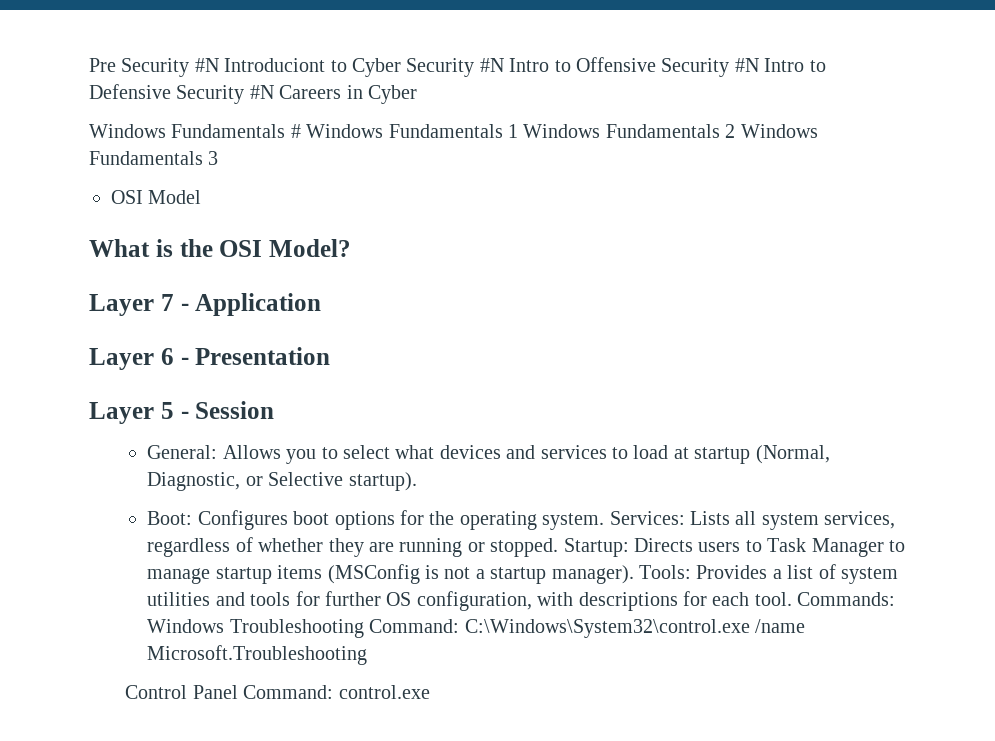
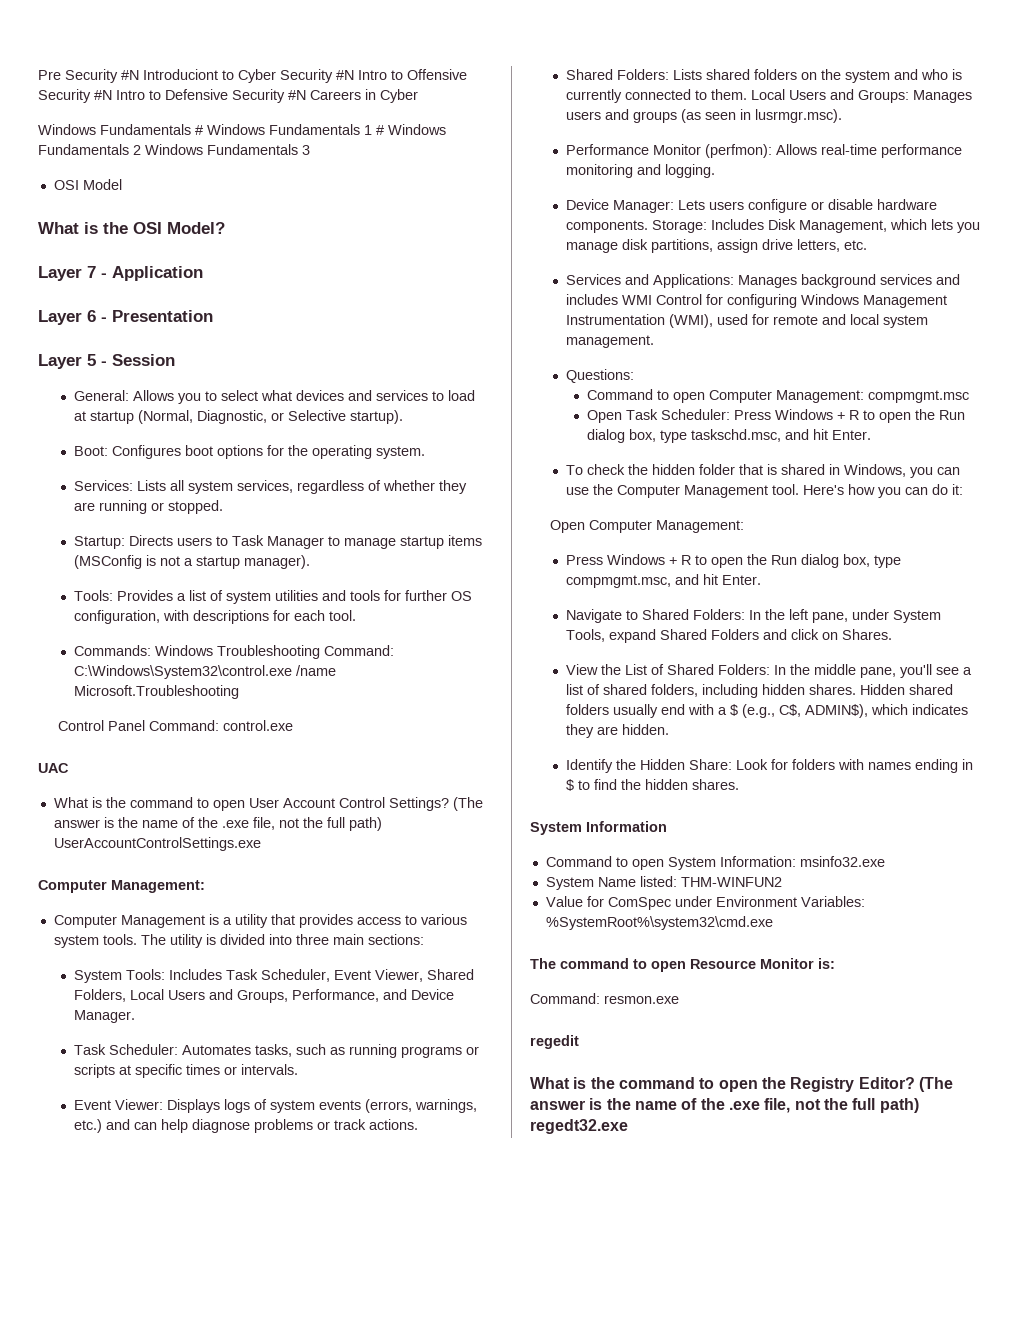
(518, 131) none -> [376,125,384,135] #
(605, 521) none -> (426, 452) //
(559, 547) none -> (224, 507) //
(634, 574) none -> (311, 562) //
(792, 599) none -> (357, 615) //
(430, 692) none -> [38,763,69,773] [53,797,483,811] [53,817,382,831] [53,837,261,851] [38,880,205,893] [53,914,467,928] [53,934,424,948] [74,969,475,983] [74,989,455,1003] [74,1010,136,1023] [74,1044,480,1058] [74,1064,299,1078] [74,1099,478,1113] [74,1119,419,1133] [566,69,963,83] [566,89,973,103] [566,109,843,123] [566,144,963,158] [566,164,716,178] [566,199,938,213] [566,219,981,233] [566,239,868,253] [566,274,961,288] [566,294,948,308] [566,314,929,328] [566,335,655,348] [566,369,635,383] [586,389,969,403] [586,409,965,423] [586,429,871,443] [566,464,961,478] [566,484,964,498] [550,520,745,533] [566,554,902,568] [566,574,762,588] [566,609,942,623] [566,629,893,643] [566,664,973,678] [566,684,954,698] [566,704,969,718] [566,724,670,738] [566,759,974,773] [566,779,740,791] [530,821,667,835] [545,856,885,870] [545,876,782,890] [545,896,865,910] [545,916,773,930] [530,958,835,972] [530,993,679,1004] [530,1035,579,1049] [530,1077,953,1092] [530,1098,919,1113] [530,1119,628,1134] // UAC // What is the command to open User Account Control Settings? (The answer is the name of the .exe file, not the full path) UserAccountControlSettings.exe // Computer Management: // Computer Management is a utility that provides access to various system tools. The utility is divided into three main sections: // System Tools: Includes Task Scheduler, Event Viewer, Shared Folders, Local Users and Groups, Performance, and Device Manager. // Task Scheduler: Automates tasks, such as running programs or scripts at specific times or intervals. // Event Viewer: Displays logs of system events (errors, warnings, etc.) and can help diagnose problems or track actions. // Shared Folders: Lists shared folders on the system and who is currently connected to them. Local Users and Groups: Manages users and groups (as seen in lusrmgr.msc). // Performance Monitor (perfmon): Allows real-time performance monitoring and logging. // Device Manager: Lets users configure or disable hardware components. Storage: Includes Disk Management, which lets you manage disk partitions, assign drive letters, etc. // Services and Applications: Manages background services and includes WMI Control for configuring Windows Management Instrumentation (WMI), used for remote and local system management. // Questions: // Command to open Computer Management: compmgmt.msc // Open Task Scheduler: Press Windows + R to open the Run dialog box, type taskschd.msc, and hit Enter. // To check the hidden folder that is shared in Windows, you can use the Computer Management tool. Here's how you can do it: // Open Computer Management: // Press Windows + R to open the Run dialog box, type compmgmt.msc, and hit Enter. // Navigate to Shared Folders: In the left pane, under System Tools, expand Shared Folders and click on Shares. // View the List of Shared Folders: In the middle pane, you'll see a list of shared folders, including hidden shares. Hidden shared folders usually end with a $ (e.g., C$, ADMIN$), which indicates they are hidden. // Identify the Hidden Share: Look for folders with names ending in $ to find the hidden shares. // System Information // Command to open System Information: msinfo32.exe // System Name listed: THM-WINFUN2 // Value for ComSpec under Environment Variables: %SystemRoot%\system32\cmd.exe // The command to open Resource Monitor is: // Command: resmon.exe // regedit // What is the command to open the Registry Editor? (The answer is the name of the .exe file, not the full path) regedt32.exe

